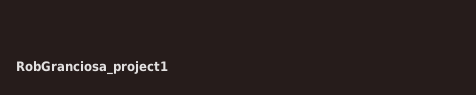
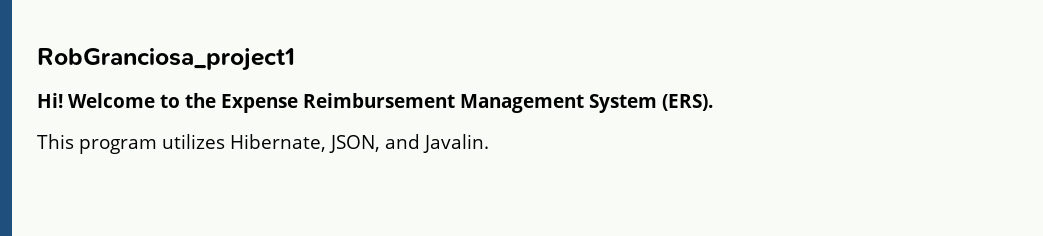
(168, 68) none -> [37,93,713,113] [37,134,489,154] // Hi! Welcome to the Expense Reimbursement Management System (ERS). // This program utilizes Hibernate, JSON, and Javalin.

